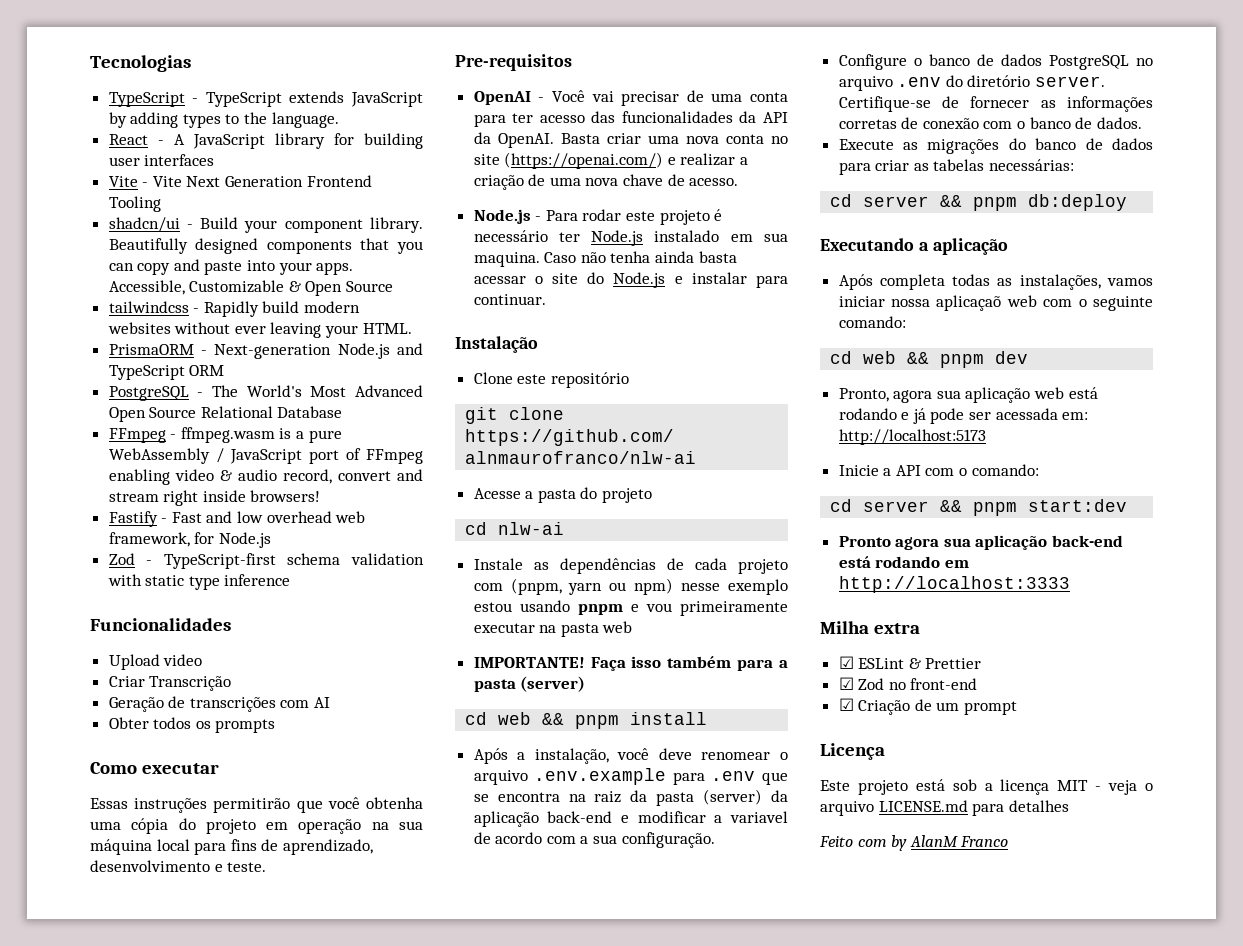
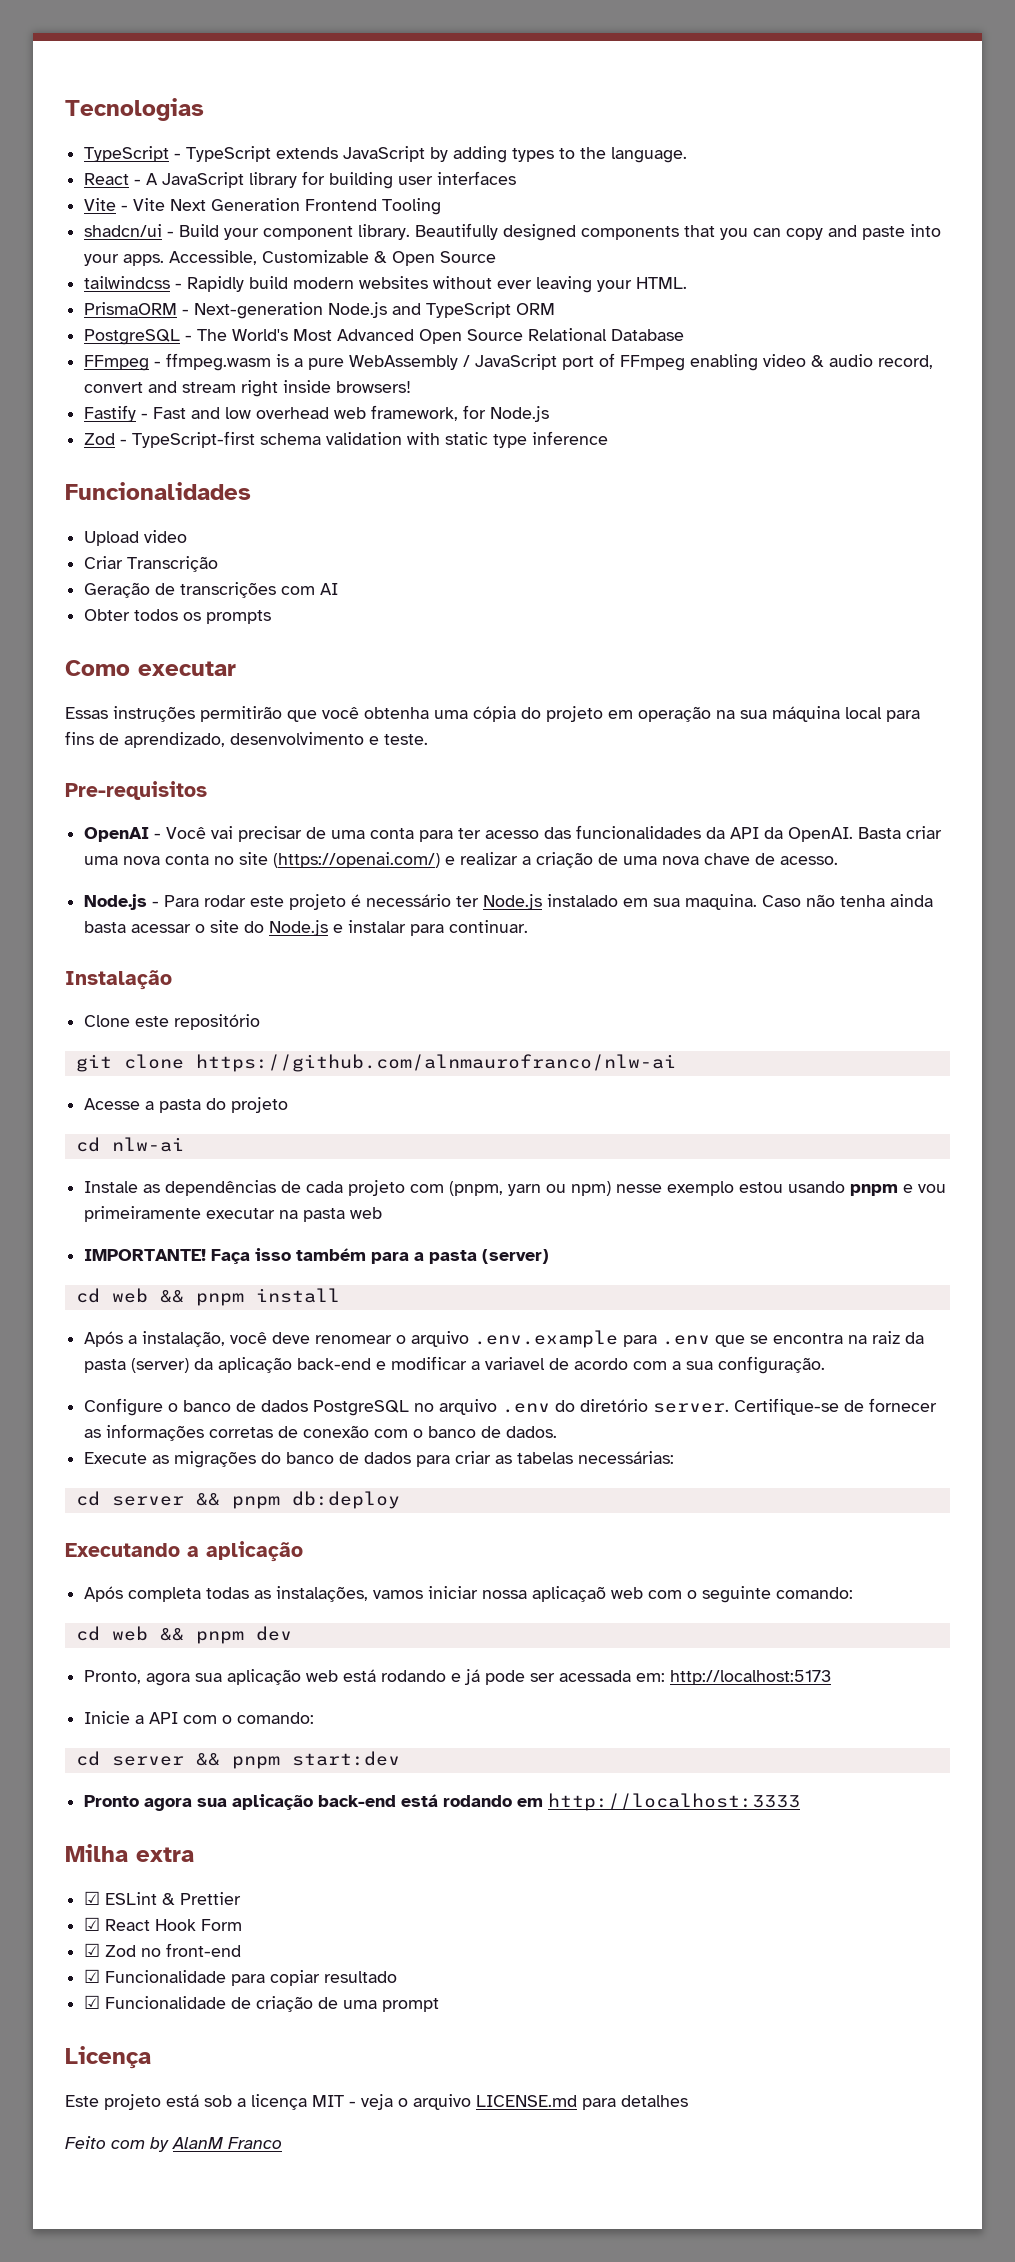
(982, 663) none -> [84,1917,243,1931] // ☑ React Hook Form
[858,699,960,715] Criação de um -> [105,1970,398,1986] [84,1995,378,2012] Funcionalidade para copiar resultado // ☑ Funcionalidade de criação de uma

